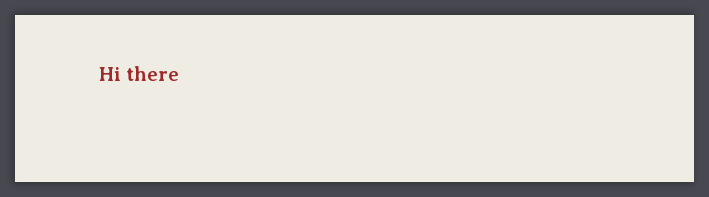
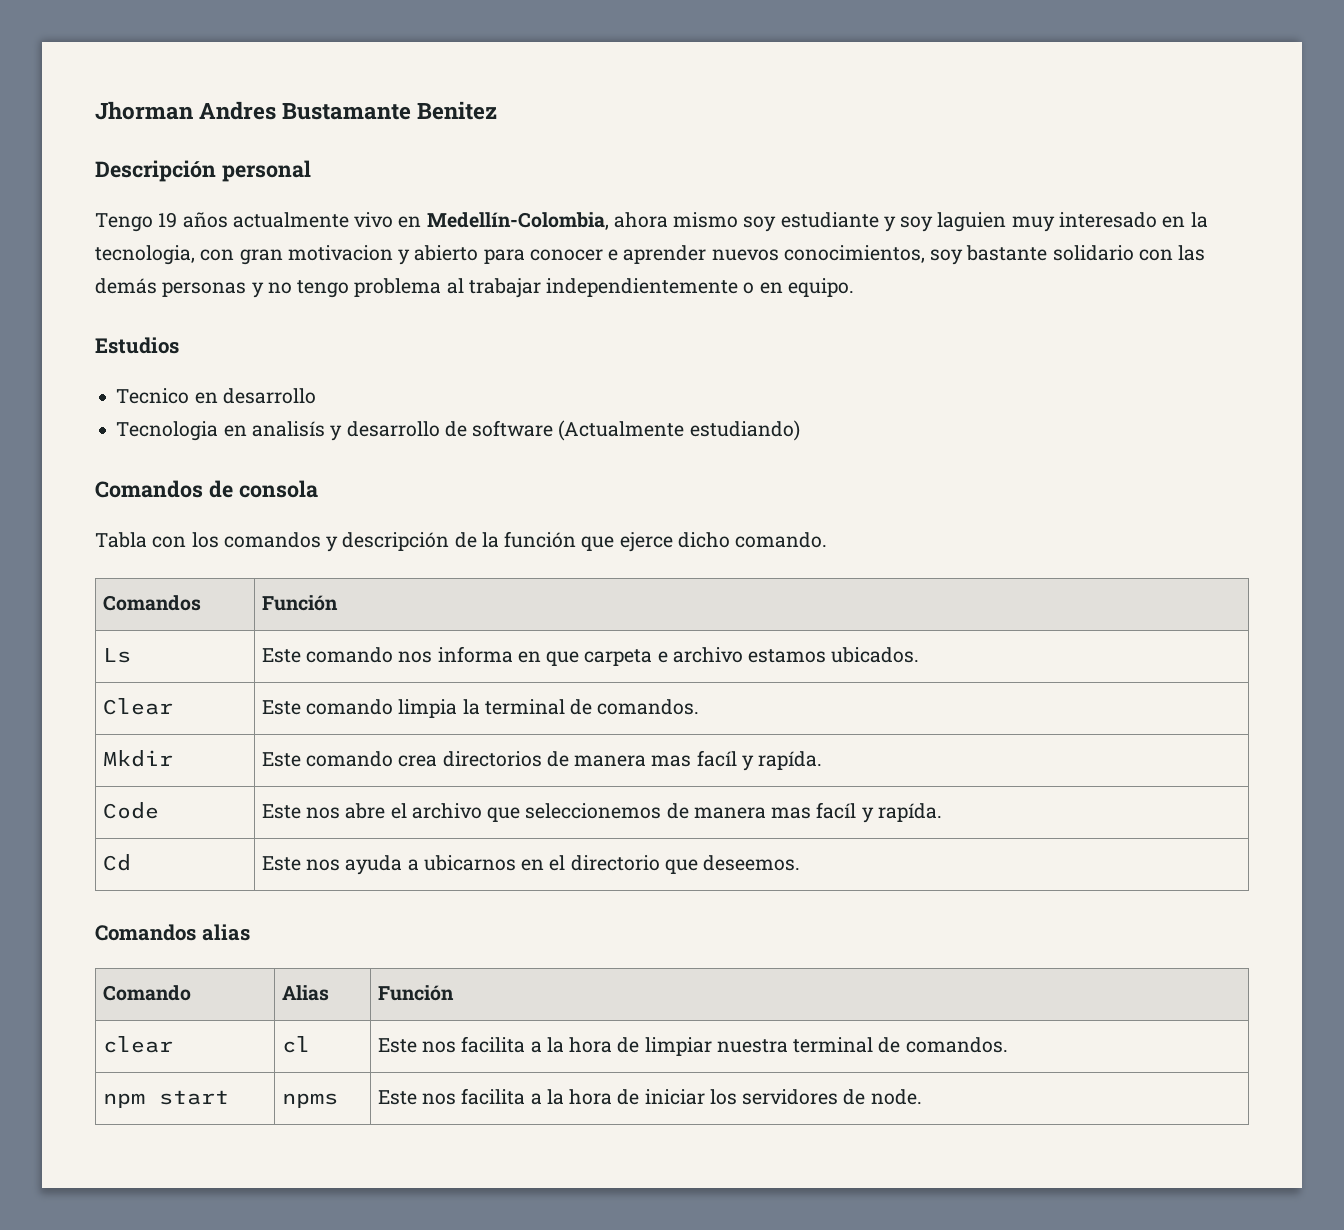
[99,66,180,81] Hi there -> [95,101,498,120] [95,160,311,182] [95,212,1208,232] [95,245,1206,265] [95,278,854,298] [95,337,179,354] [116,388,316,404] [116,420,800,441] [95,480,318,498] [95,531,828,552] [102,595,201,611] [261,595,338,611] [102,648,131,663] [261,646,920,666] [102,698,173,715] [261,699,700,718] [102,750,173,767] [261,750,823,771] [102,802,159,819] [261,802,943,823] [102,854,131,871] [261,855,801,875] [95,924,250,941] [102,985,191,1001] [281,985,329,1001] [377,985,454,1001] [102,1036,173,1053] [281,1036,310,1053] [377,1036,1008,1056] [102,1090,229,1108] [281,1093,338,1108] [377,1088,922,1105] Jhorman Andres Bustamante Benitez // Descripción personal // Tengo 19 años actualmente vivo en Medellín-Colombia, ahora mismo soy estudiante y soy laguien muy interesado en la tecnologia, con gran motivacion y abierto para conocer e aprender nuevos conocimientos, soy bastante solidario con las demás personas y no tengo problema al trabajar independientemente o en equipo. // Estudios // Tecnico en desarrollo // Tecnologia en analisís y desarrollo de software (Actualmente estudiando) // Comandos de consola // Tabla con los comandos y descripción de la función que ejerce dicho comando. // Comandos | Función // Ls | Este comando nos informa en que carpeta e archivo estamos ubicados. // Clear | Este comando limpia la terminal de comandos. // Mkdir | Este comando crea directorios de manera mas facíl y rapída. // Code | Este nos abre el archivo que seleccionemos de manera mas facíl y rapída. // Cd | Este nos ayuda a ubicarnos en el directorio que deseemos. // Comandos alias // Comando | Alias | Función // clear | cl | Este nos facilita a la hora de limpiar nuestra terminal de comandos. // npm start | npms | Este nos facilita a la hora de iniciar los servidores de node.

